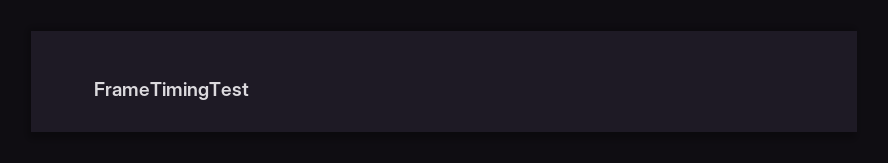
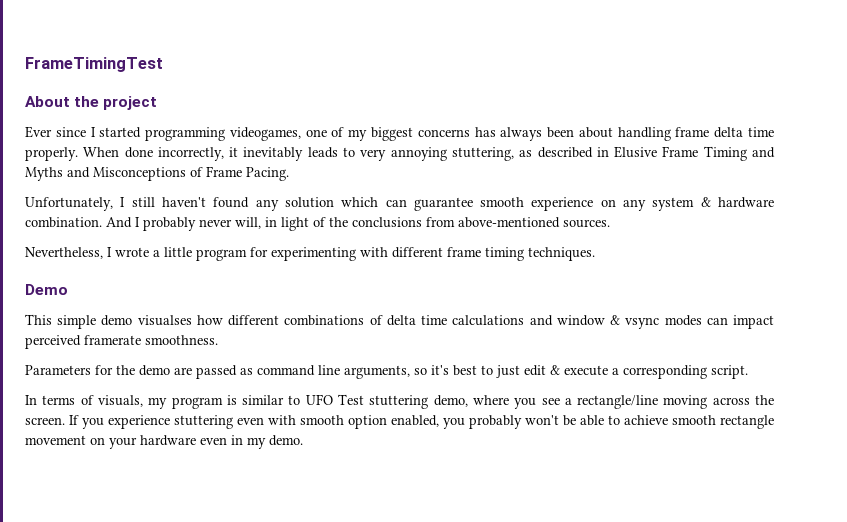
(249, 91) none -> [25,96,158,110] [25,126,775,141] [25,146,775,161] [25,166,289,181] [25,197,774,211] [25,217,610,231] [25,247,595,261] [25,284,68,295] [25,314,775,329] [25,335,218,349] [25,365,748,379] [25,394,774,409] [25,415,774,429] [25,435,303,449] // About the project // Ever since I started programming videogames, one of my biggest concerns has always been about handling frame delta time properly. When done incorrectly, it inevitably leads to very annoying stuttering, as described in Elusive Frame Timing and Myths and Misconceptions of Frame Pacing. // Unfortunately, I still haven't found any solution which can guarantee smooth experience on any system & hardware combination. And I probably never will, in light of the conclusions from above-mentioned sources. // Nevertheless, I wrote a little program for experimenting with different frame timing techniques. // Demo // This simple demo visualses how different combinations of delta time calculations and window & vsync modes can impact perceived framerate smoothness. // Parameters for the demo are passed as command line arguments, so it's best to just edit & execute a corresponding script. // In terms of visuals, my program is similar to UFO Test stuttering demo, where you see a rectangle/line moving across the screen. If you experience stuttering even with smooth option enabled, you probably won't be able to achieve smooth rectangle movement on your hardware even in my demo.

